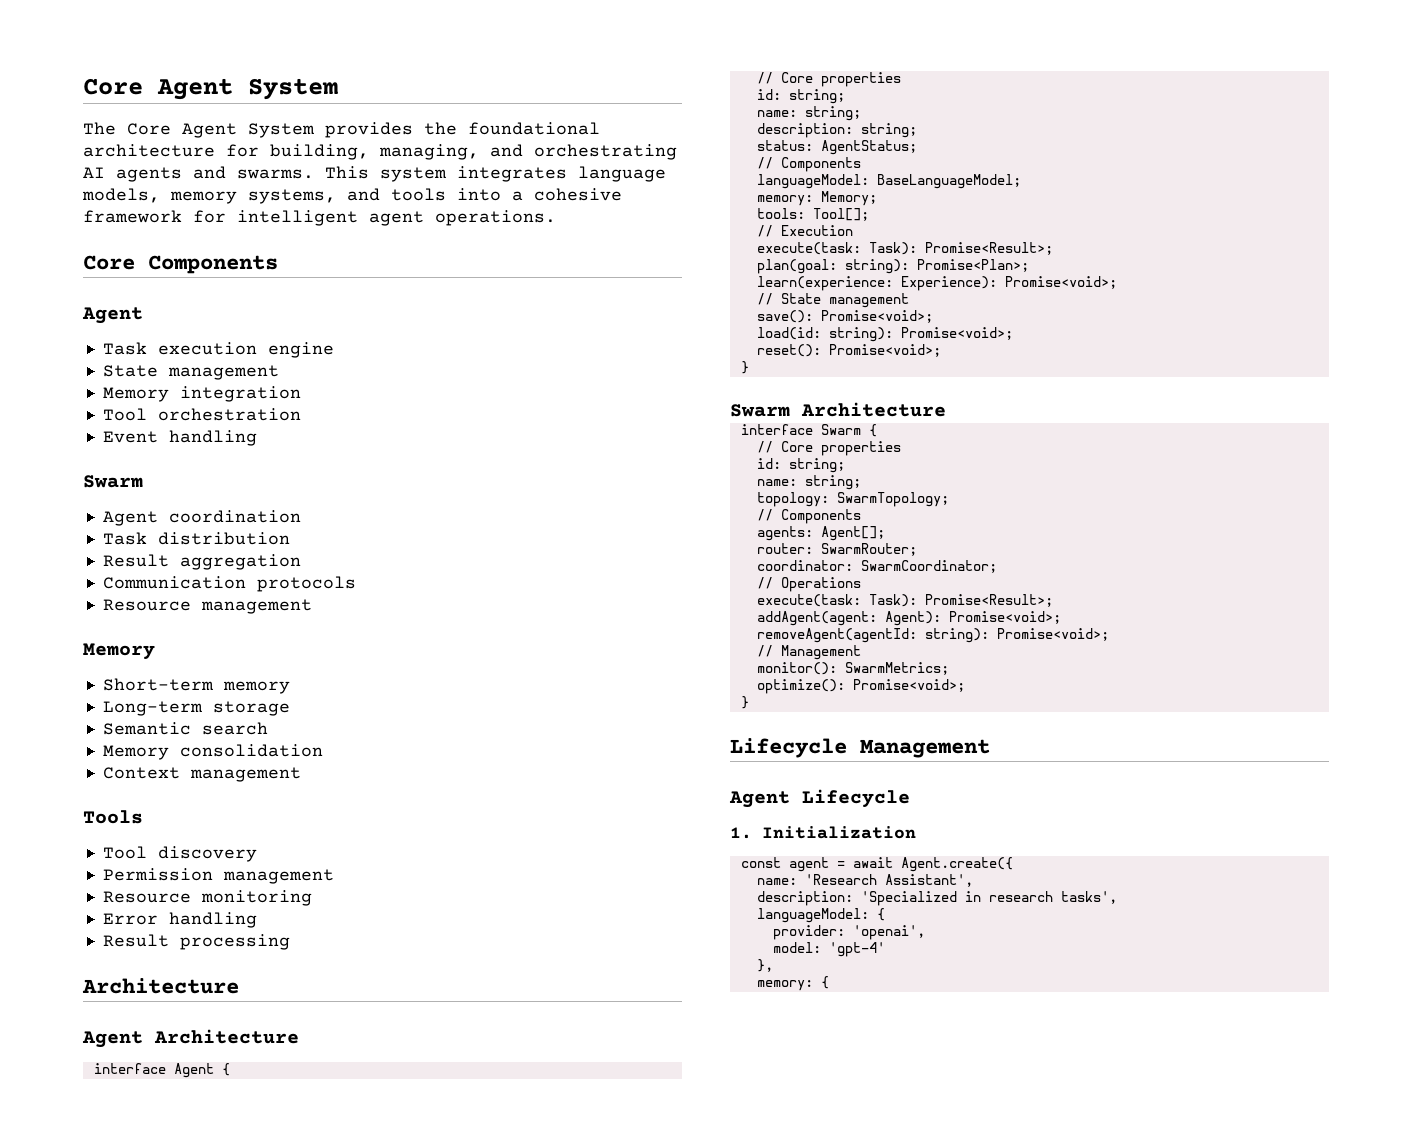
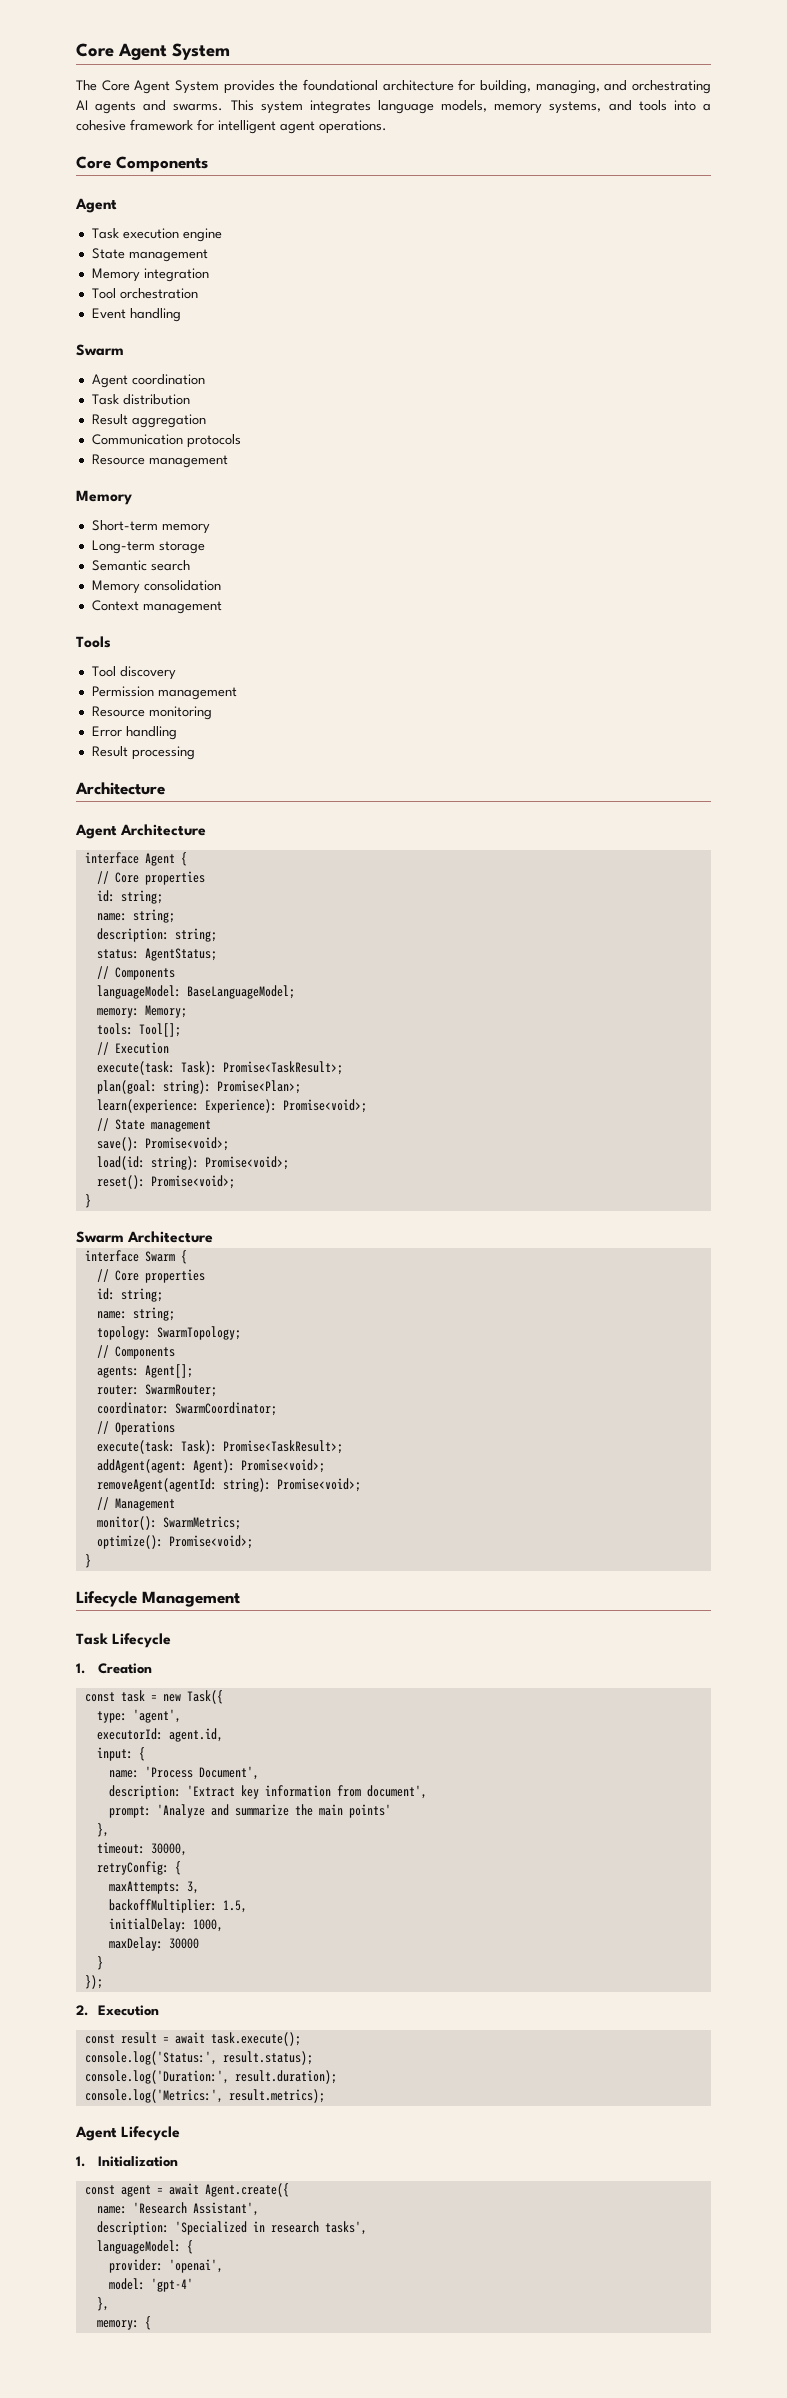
[924,242,1053,255] Promise<Result>; -> [222,1061,343,1075] Promise<TaskResult>;
[924,594,1053,607] Promise<Result>; -> [222,1440,343,1454] Promise<TaskResult>;
(990, 748) none -> [76,1633,172,1648] [76,1663,152,1674] [84,1690,223,1704] [96,1709,181,1723] [96,1728,223,1742] [96,1747,145,1761] [108,1766,259,1780] [108,1785,427,1799] [108,1804,391,1818] [96,1823,109,1837] [96,1842,187,1856] [96,1861,181,1875] [108,1881,199,1894] [108,1899,247,1913] [108,1918,223,1932] [108,1937,199,1951] [96,1956,103,1970] [84,1975,103,1989] [76,2005,159,2016] [84,2032,301,2046] [84,2051,313,2065] [84,2070,337,2084] [84,2089,325,2103] // Task Lifecycle // 1. Creation // const task = new Task({ // type: 'agent', // executorId: agent.id, // input: { // name: 'Process Document', // description: 'Extract key information from document', // prompt: 'Analyze and summarize the main points' // }, // timeout: 30000, // retryConfig: { // maxAttempts: 3, // backoffMultiplier: 1.5, // initialDelay: 1000, // maxDelay: 30000 // } // }); // 2. Execution // const result = await task.execute(); // console.log('Status:', result.status); // console.log('Duration:', result.duration); // console.log('Metrics:', result.metrics);

